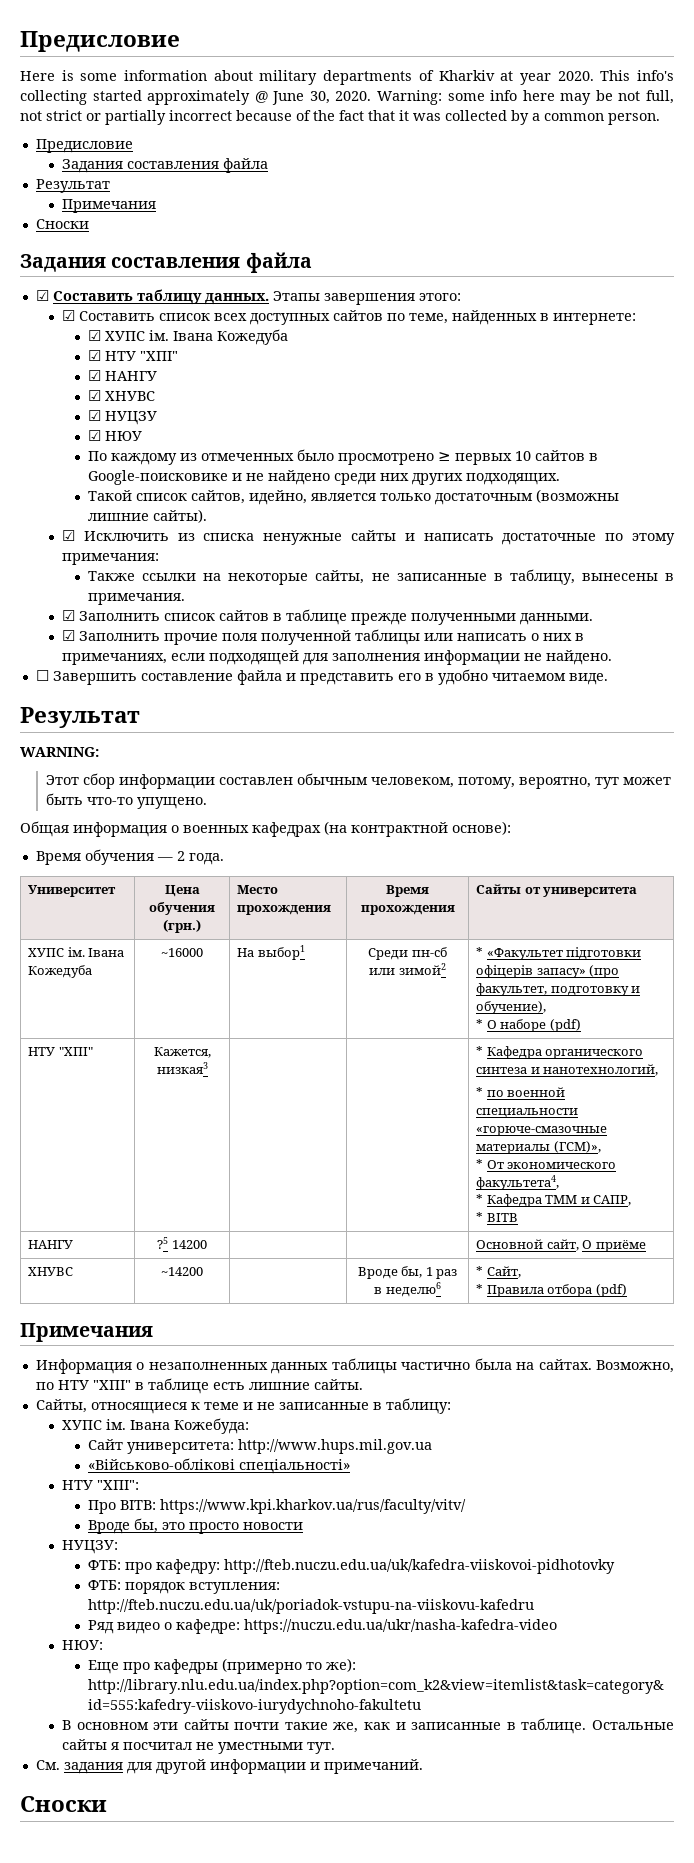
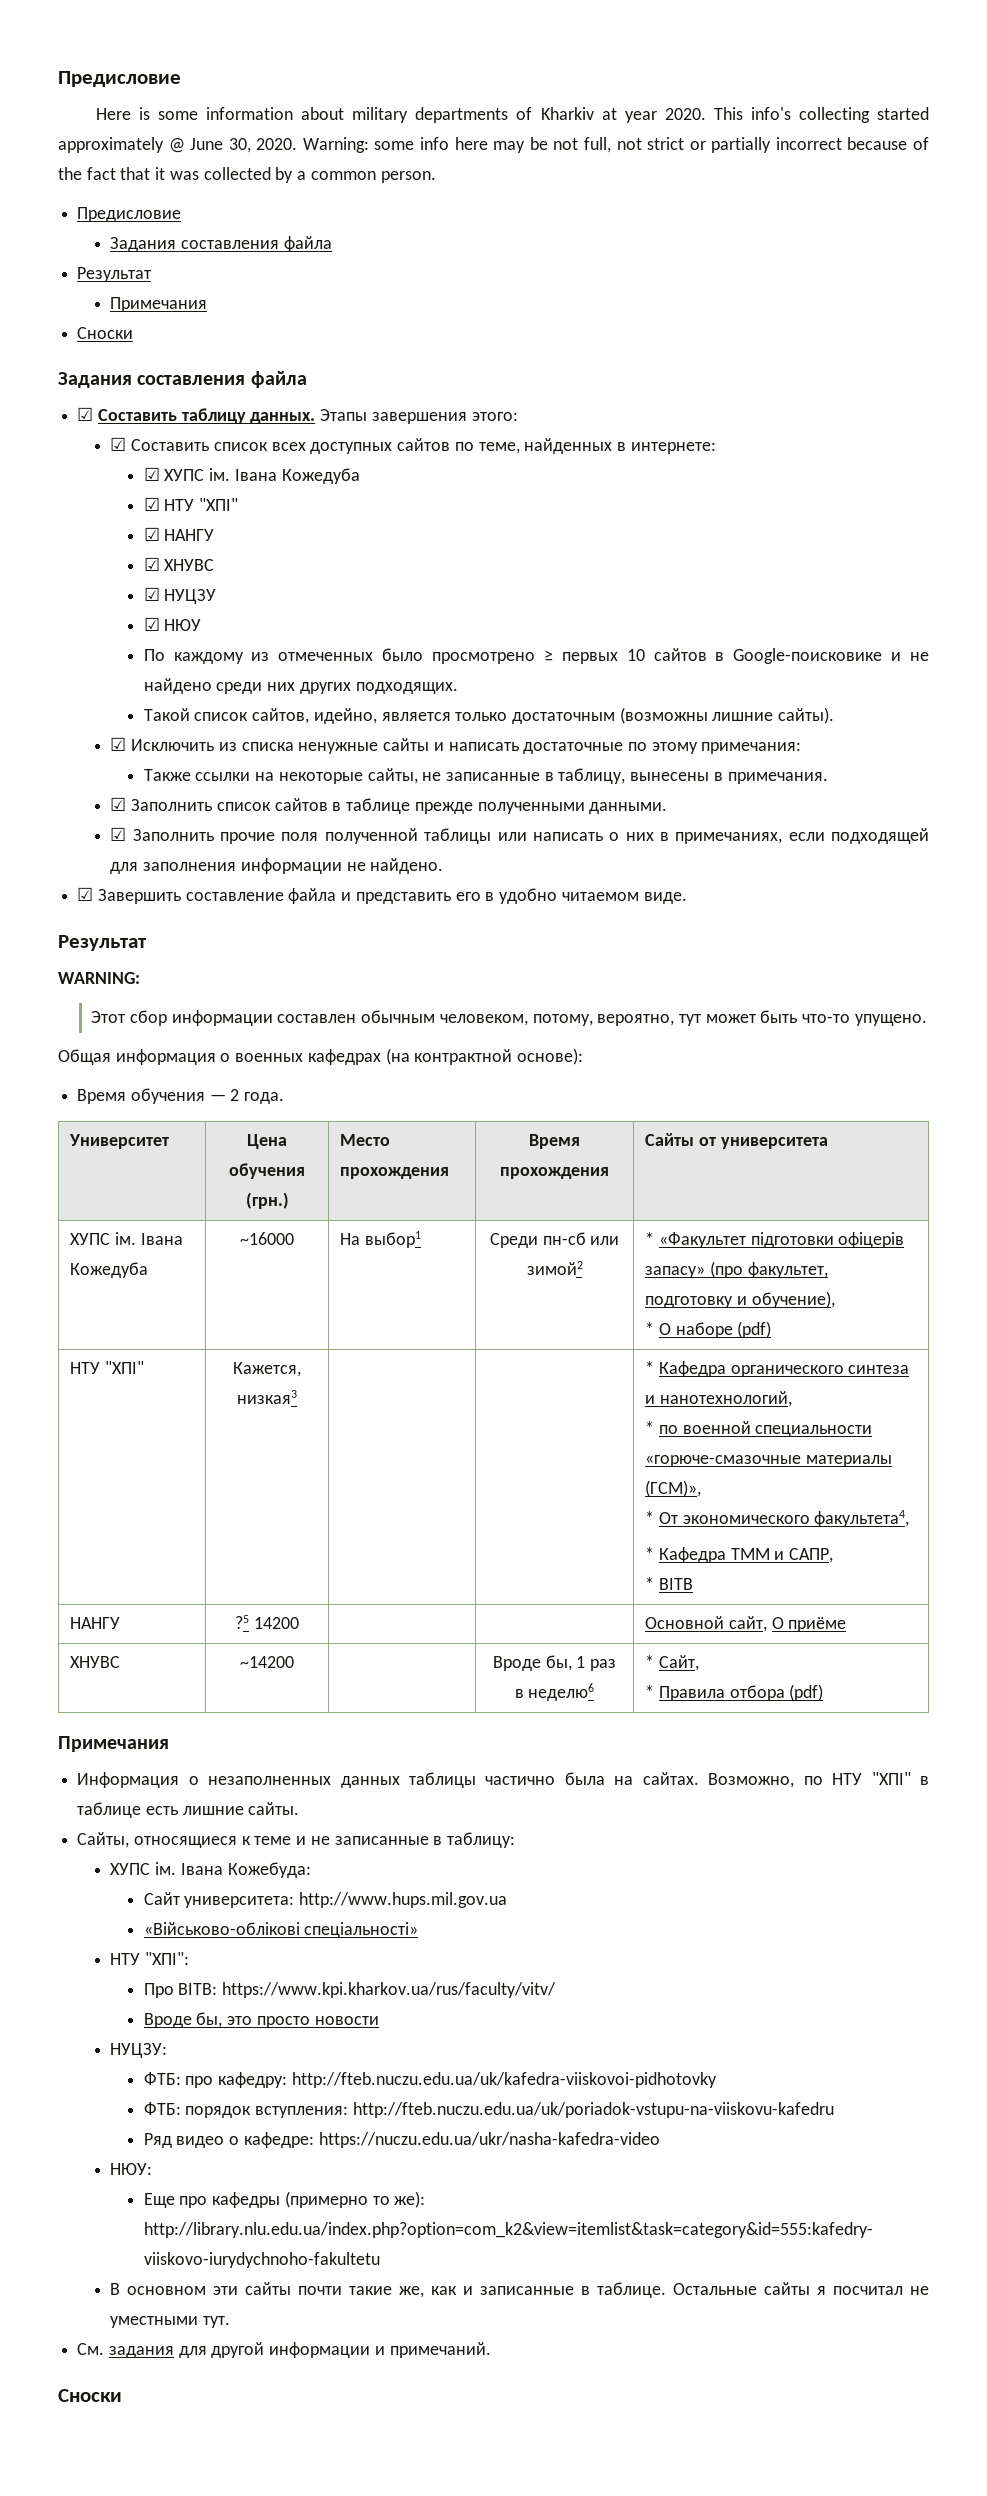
[35,670,49,681] ☐ -> [77,887,94,901] ☑

